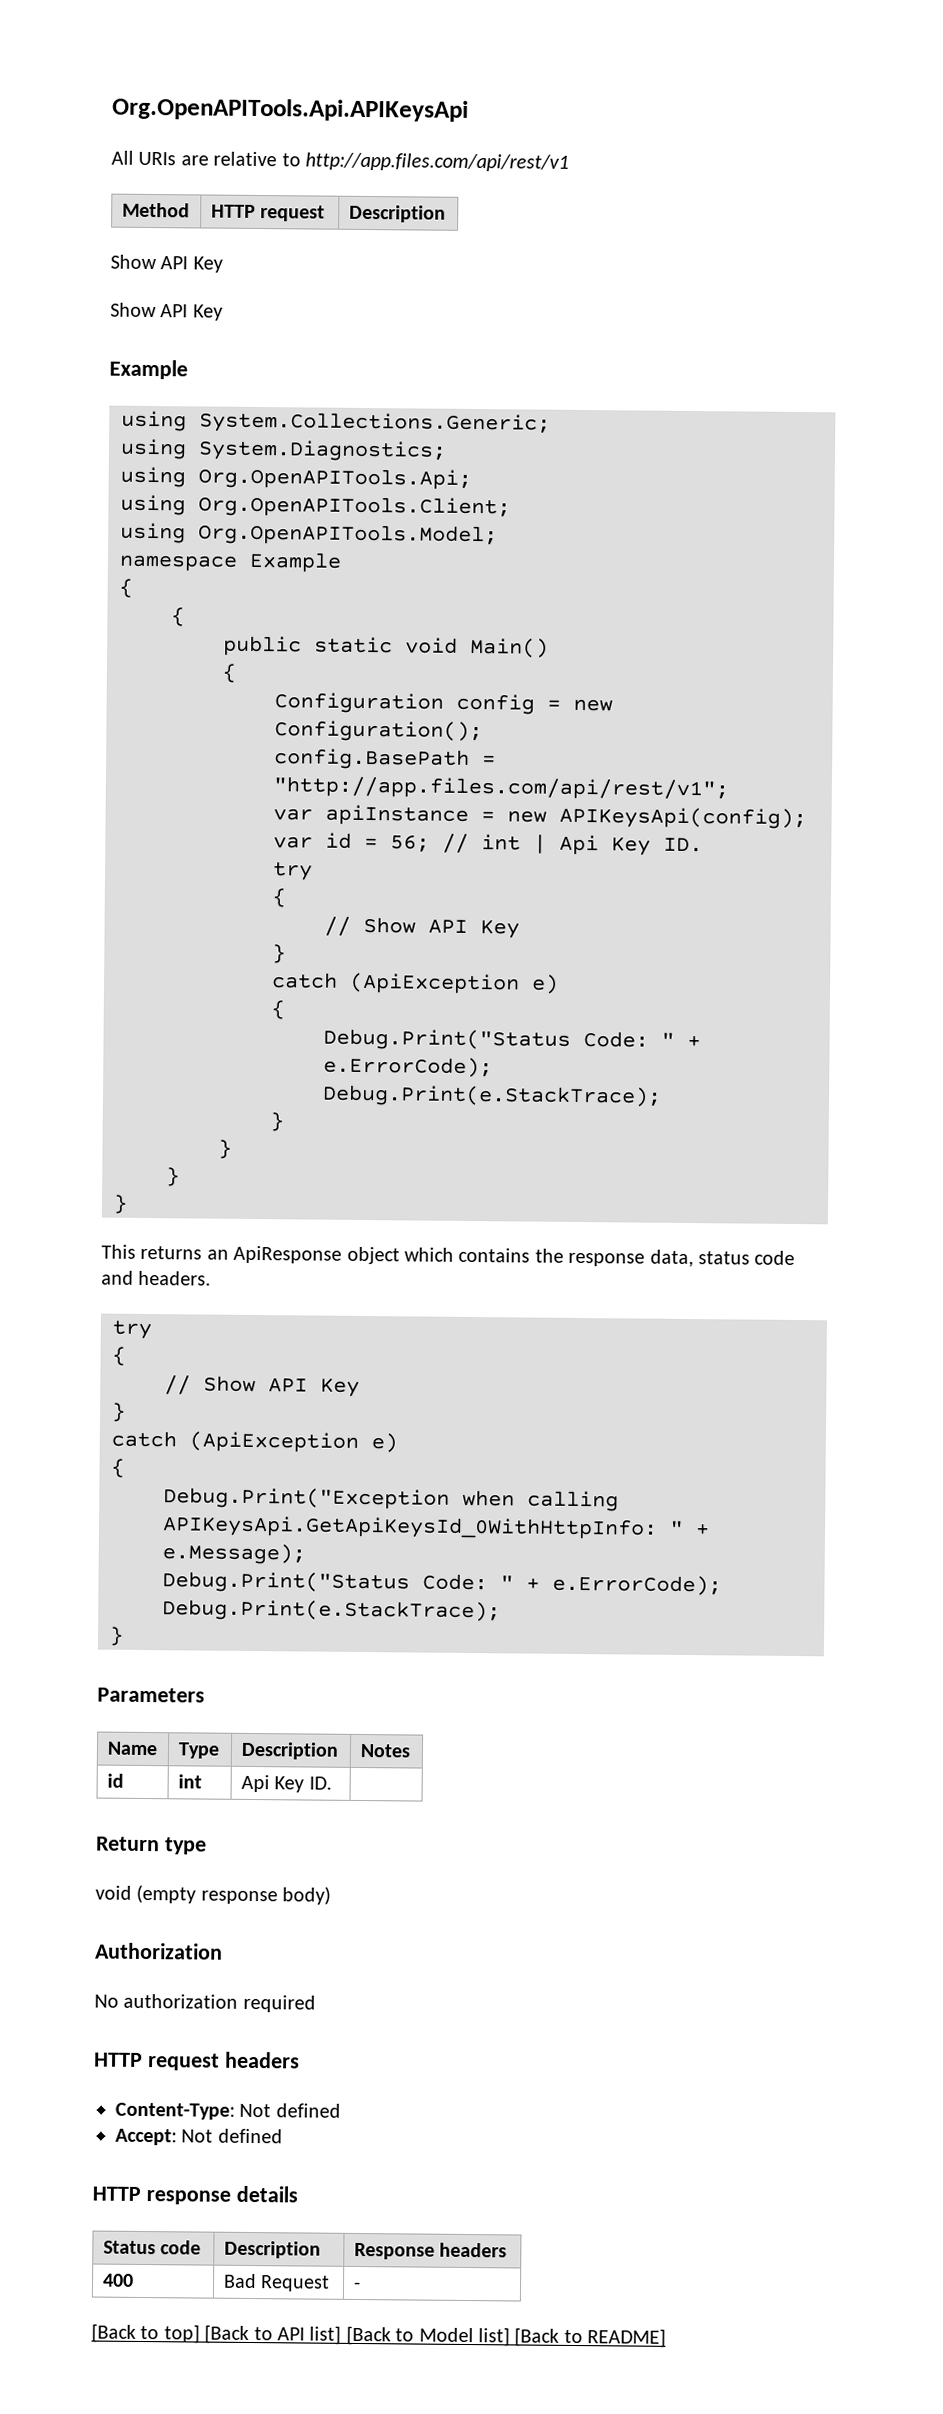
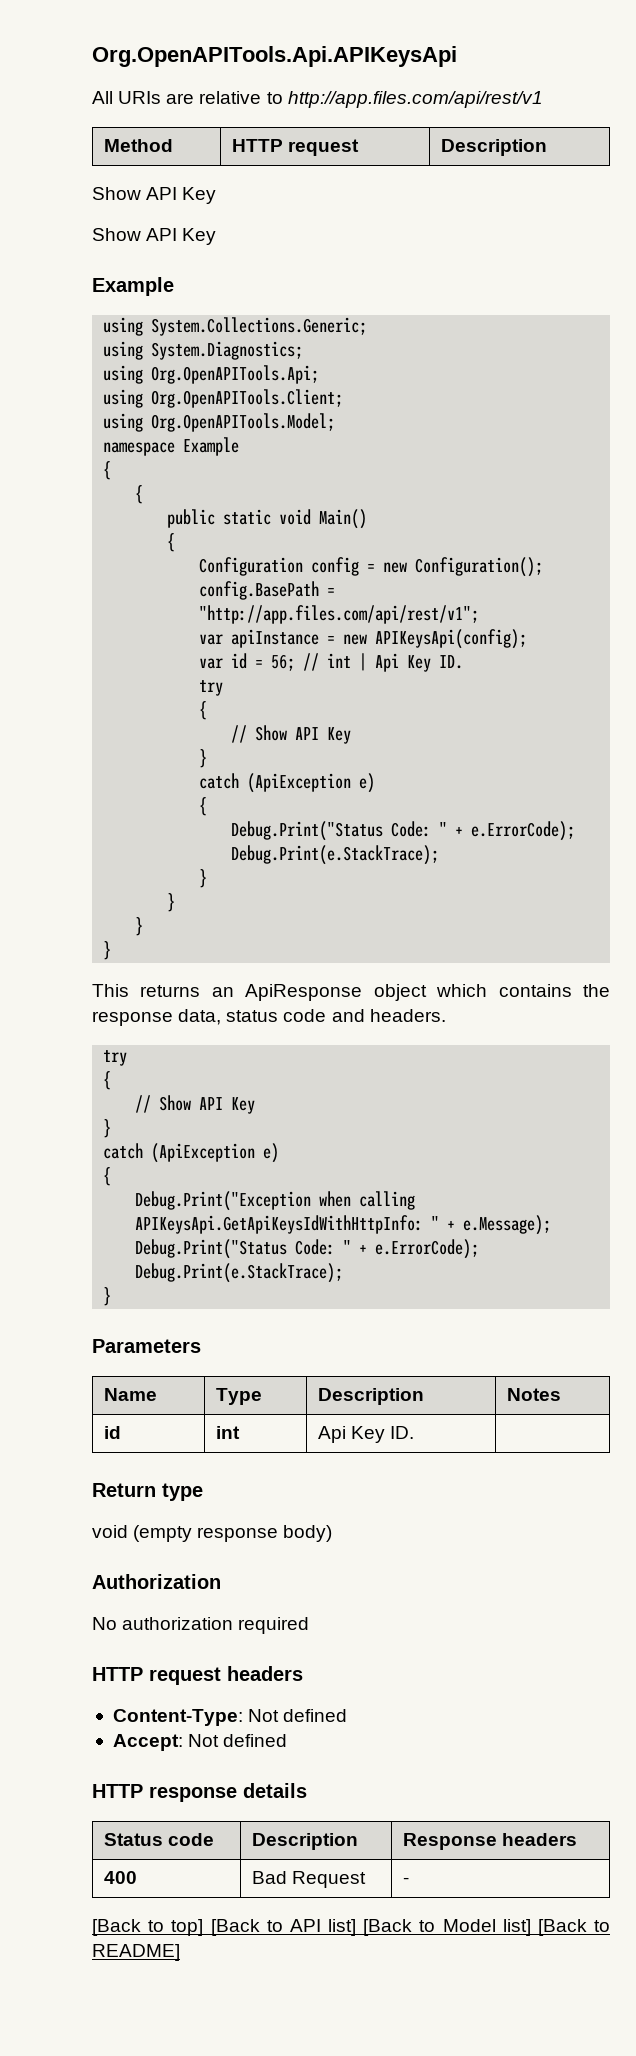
[162,1515,658,1540] APIKeysApi.GetApiKeysId_0WithHttpInfo: -> [135,1215,424,1234] APIKeysApi.GetApiKeysIdWithHttpInfo:

